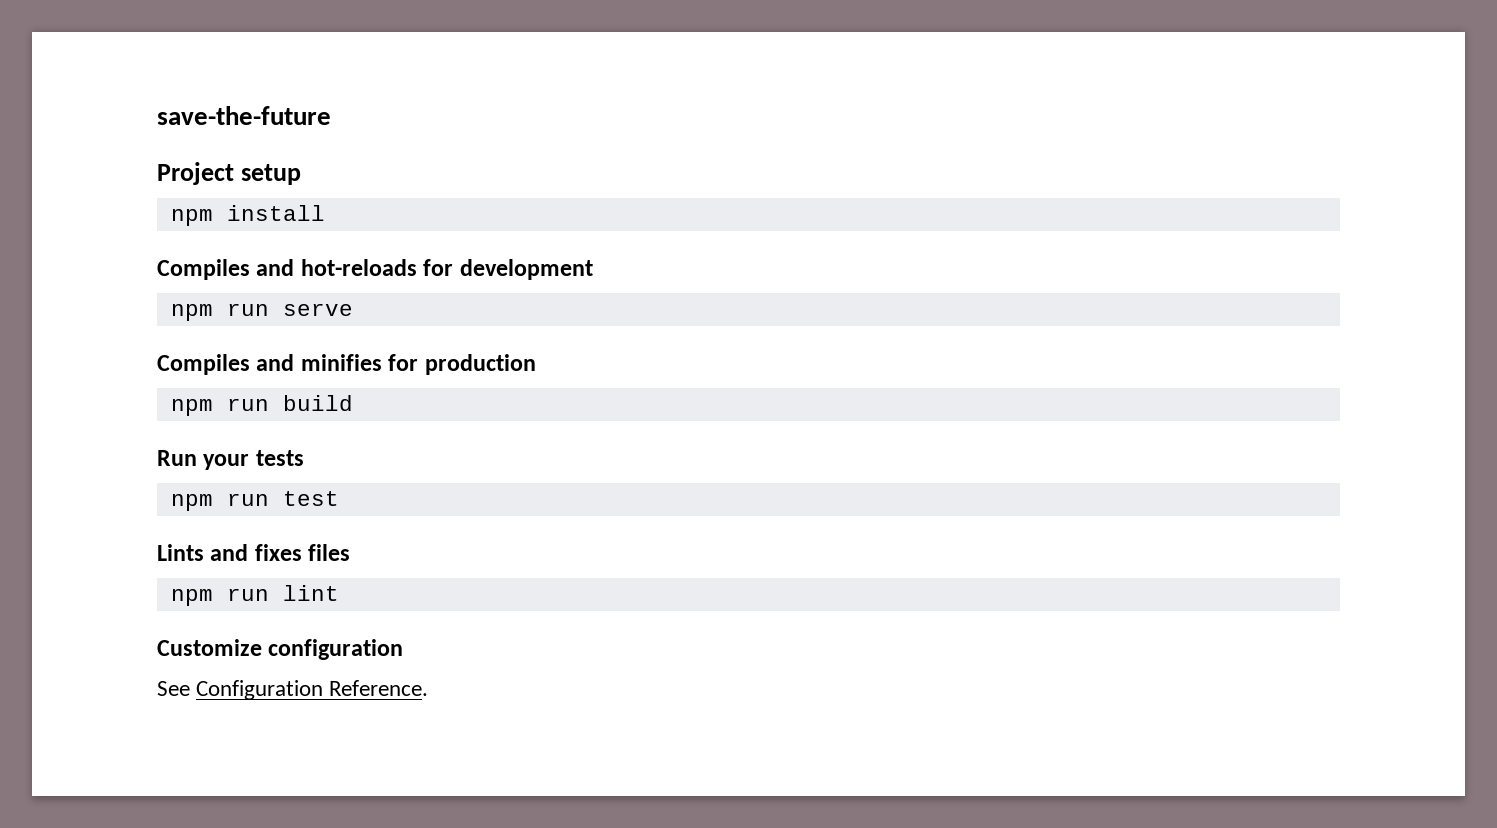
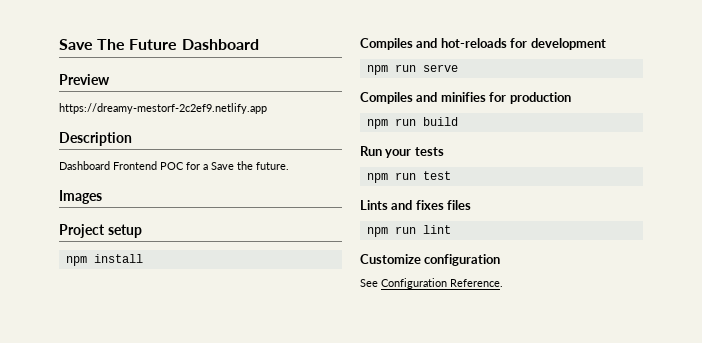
[157,106,331,125] save-the-future -> [59,39,259,50] [59,74,110,85] [59,103,267,114] [59,132,132,146] [59,161,289,170] [59,190,102,204] Save The Future Dashboard // Preview // https://dreamy-mestorf-2c2ef9.netlify.app // Description // Dashboard Frontend POC for a Save the future. // Images

